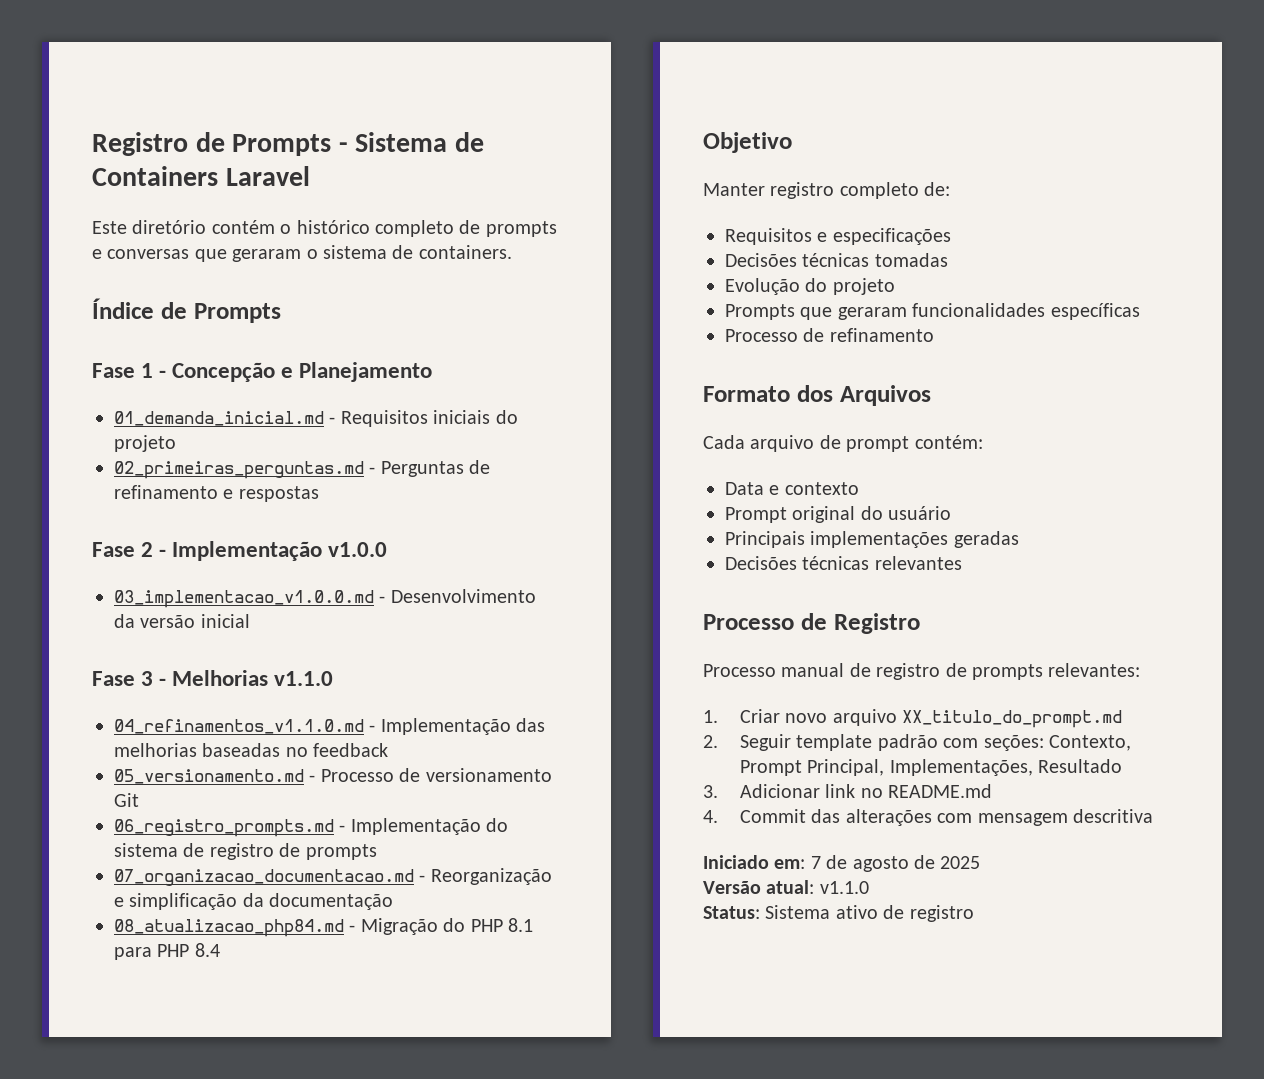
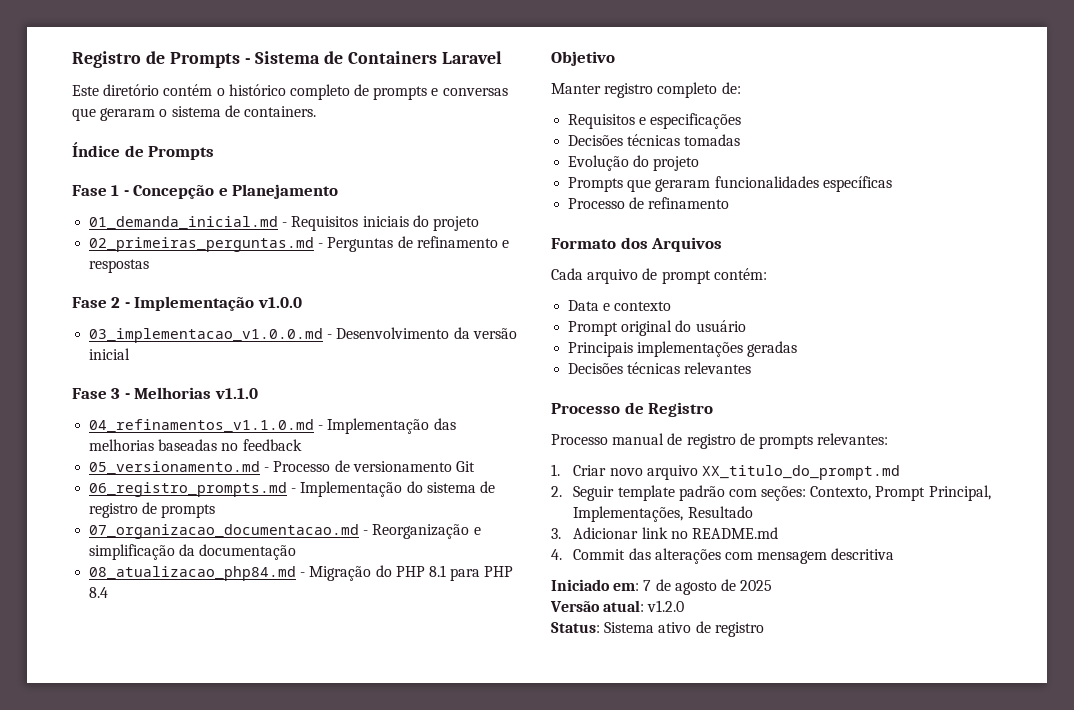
[819,881,869,894] v1.1.0 -> [647,600,685,612] v1.2.0

